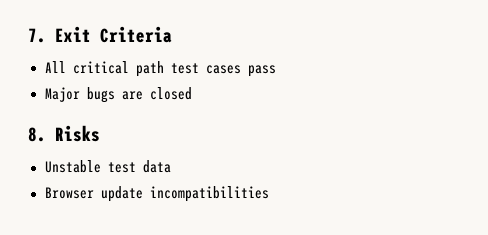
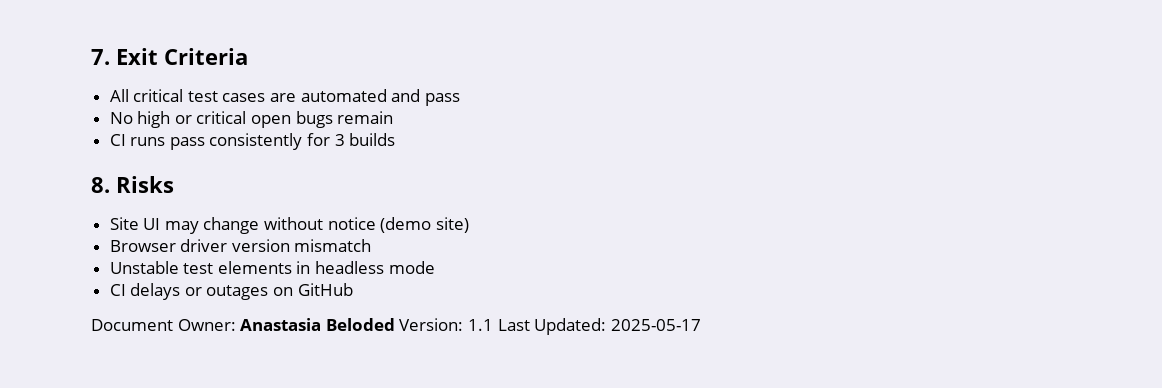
[135,61,164,77] path -> (184, 95) none
[247,65,276,77] [44,87,192,103] [28,125,100,142] [44,160,171,173] [44,186,269,202] pass // Major bugs are closed // 8. Risks // Unstable test data // Browser update incompatibilities -> [270,89,460,106] [109,111,394,128] [109,133,396,150] [91,176,174,193] [109,217,469,234] [109,239,372,252] [109,261,435,274] [109,283,353,300] [91,318,701,335] are automated and pass // No high or critical open bugs remain // CI runs pass consistently for 3 builds // 8. Risks // Site UI may change without notice (demo site) // Browser driver version mismatch // Unstable test elements in headless mode // CI delays or outages on GitHub // Document Owner: Anastasia Beloded Version: 1.1 Last Updated: 2025-05-17

